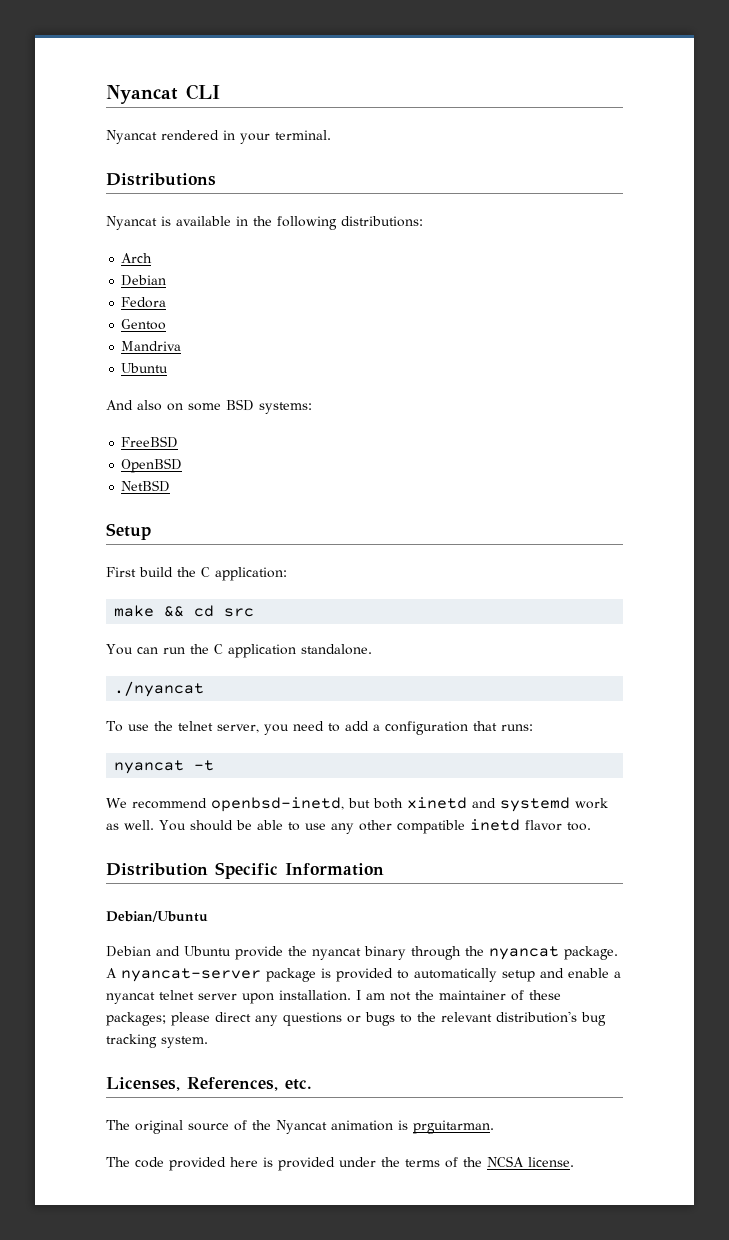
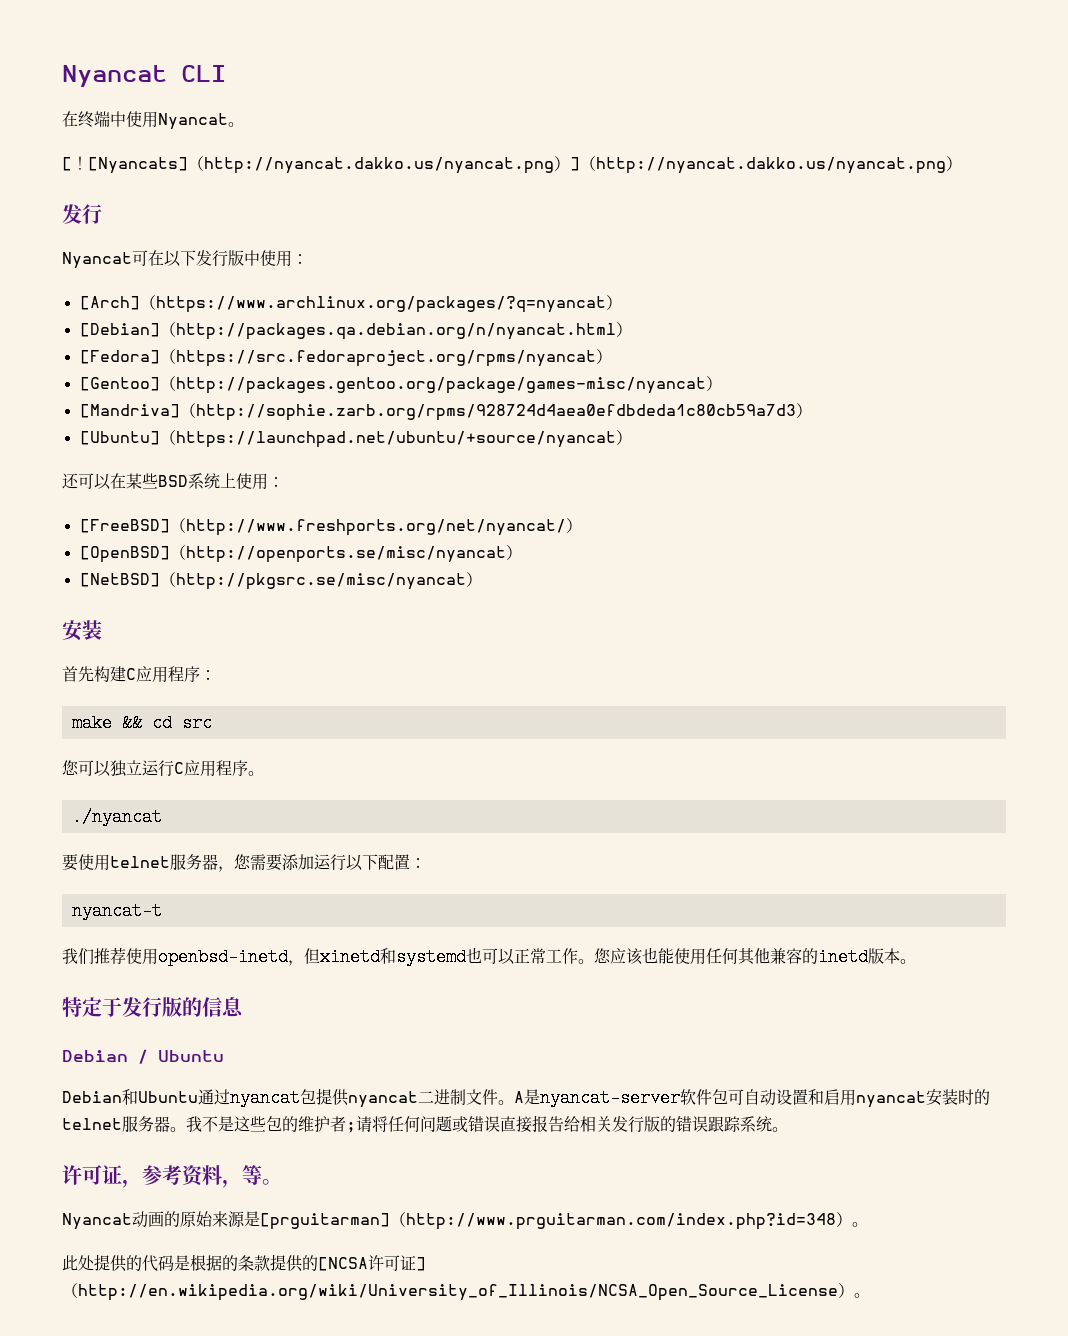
[106,130,331,144] [106,173,216,186] [106,216,423,230] [121,253,153,263] [121,275,167,286] [121,297,167,308] [121,319,167,330] [121,341,182,351] [121,363,169,373] [106,399,312,414] [121,436,179,448] [121,458,183,473] [121,480,171,492] [106,523,151,540] [106,567,287,581] [114,605,255,617] [106,644,372,658] [114,681,205,697] [106,721,533,735] [114,760,215,774] [106,797,608,812] [106,819,591,834] [106,862,384,879] [106,911,208,922] [106,946,618,960] [106,968,621,982] [106,990,561,1004] [106,1011,606,1026] [106,1034,208,1048] [106,1077,312,1091] [106,1120,494,1134] [106,1156,574,1171] Nyancat rendered in your terminal. // Distributions // Nyancat is available in the following distributions: // Arch // Debian // Fedora // Gentoo // Mandriva // Ubuntu // And also on some BSD systems: // FreeBSD // OpenBSD // NetBSD // Setup // First build the C application: // make && cd src // You can run the C application standalone. // ./nyancat // To use the telnet server, you need to add a configuration that runs: // nyancat -t // We recommend openbsd-inetd, but both xinetd and systemd work as well. You should be able to use any other compatible inetd flavor too. // Distribution Specific Information // Debian/Ubuntu // Debian and Ubuntu provide the nyancat binary through the nyancat package. A nyancat-server package is provided to automatically setup and enable a nyancat telnet server upon installation. I am not the maintainer of these packages; please direct any questions or bugs to the relevant distribution's bug tracking system. // Licenses, References, etc. // The original source of the Nyancat animation is prguitarman. // The code provided here is provided under the terms of the NCSA license. -> [62,111,244,130] [62,156,962,174] [62,204,102,224] [62,250,308,269] [79,295,622,313] [79,322,632,340] [79,349,612,367] [79,376,722,394] [79,403,812,421] [79,430,632,448] [62,473,284,490] [79,518,582,536] [79,545,522,563] [79,572,482,590] [62,620,102,641] [62,666,216,683] [71,714,212,732] [62,760,264,777] [71,808,162,826] [62,854,426,872] [71,902,162,920] [62,947,916,966] [62,997,244,1017] [62,1049,224,1064] [62,1088,990,1108] [62,1115,788,1133] [62,1165,282,1188] [62,1211,868,1230] [62,1254,426,1272] [62,1283,870,1301] 在终端中使用Nyancat。 // [！[Nyancats]（http://nyancat.dakko.us/nyancat.png）]（http://nyancat.dakko.us/nyancat.png） // 发行 // Nyancat可在以下发行版中使用： // [Arch]（https://www.archlinux.org/packages/?q=nyancat） // [Debian]（http://packages.qa.debian.org/n/nyancat.html） // [Fedora]（https://src.fedoraproject.org/rpms/nyancat） // [Gentoo]（http://packages.gentoo.org/package/games-misc/nyancat） // [Mandriva]（http://sophie.zarb.org/rpms/928724d4aea0efdbdeda1c80cb59a7d3） // [Ubuntu]（https://launchpad.net/ubuntu/+source/nyancat） // 还可以在某些BSD系统上使用： // [FreeBSD]（http://www.freshports.org/net/nyancat/） // [OpenBSD]（http://openports.se/misc/nyancat） // [NetBSD]（http://pkgsrc.se/misc/nyancat） // 安装 // 首先构建C应用程序： // make && cd src // 您可以独立运行C应用程序。 // ./nyancat // 要使用telnet服务器，您需要添加运行以下配置： // nyancat-t // 我们推荐使用openbsd-inetd，但xinetd和systemd也可以正常工作。您应该也能使用任何其他兼容的inetd版本。 // 特定于发行版的信息 // Debian / Ubuntu // Debian和Ubuntu通过nyancat包提供nyancat二进制文件。A是nyancat-server软件包可自动设置和启用nyancat安装时的telnet服务器。我不是这些包的维护者;请将任何问题或错误直接报告给相关发行版的错误跟踪系统。 // 许可证，参考资料，等。 // Nyancat动画的原始来源是[prguitarman]（http://www.prguitarman.com/index.php?id=348）。 // 此处提供的代码是根据的条款提供的[NCSA许可证]（http://en.wikipedia.org/wiki/University_of_Illinois/NCSA_Open_Source_License）。

